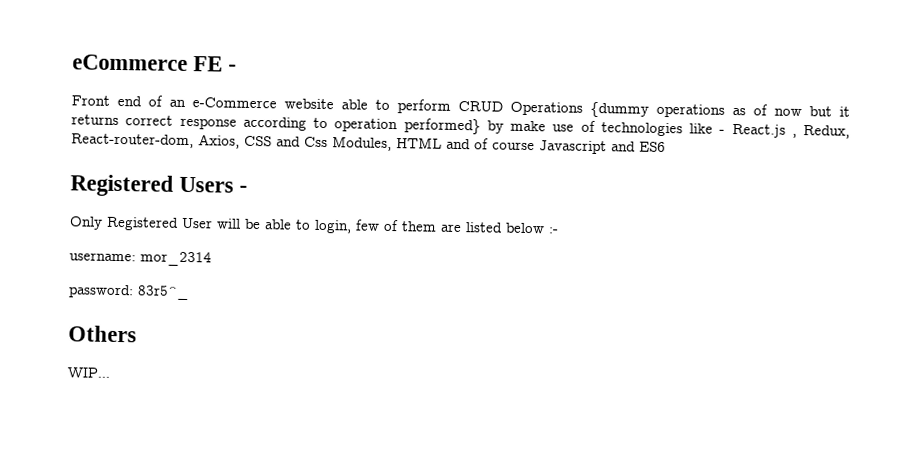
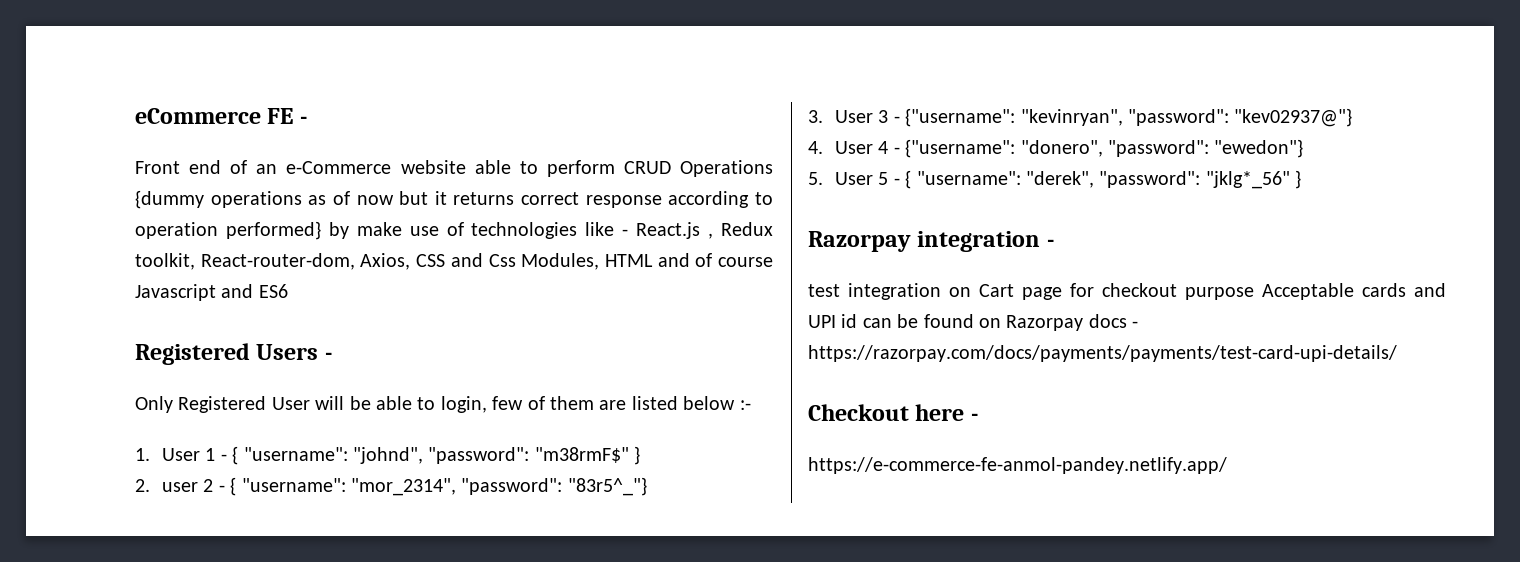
[803,125,850,139] Redux, -> [721,222,774,236] [135,253,195,270] Redux toolkit,
[69,251,212,267] [68,284,190,301] [68,325,137,343] [67,367,110,378] username: mor_2314 // password: 83r5^_ // Others // WIP... -> [135,446,641,465] [135,477,647,496] [808,108,1353,127] [808,139,1304,158] [808,170,1302,189] [808,231,1054,252] [808,283,1446,300] [808,314,1139,331] [808,345,1397,362] [808,404,978,421] [808,457,1227,474] 1. User 1 - { "username": "johnd", "password": "m38rmF$" } // 2. user 2 - { "username": "mor_2314", "password": "83r5^_"} // 3. User 3 - {"username": "kevinryan", "password": "kev02937@"} // 4. User 4 - {"username": "donero", "password": "ewedon"} // 5. User 5 - { "username": "derek", "password": "jklg*_56" } // Razorpay integration - // test integration on Cart page for checkout purpose Acceptable cards and UPI id can be found on Razorpay docs - https://razorpay.com/docs/payments/payments/test-card-upi-details/ // Checkout here - // https://e-commerce-fe-anmol-pandey.netlify.app/

